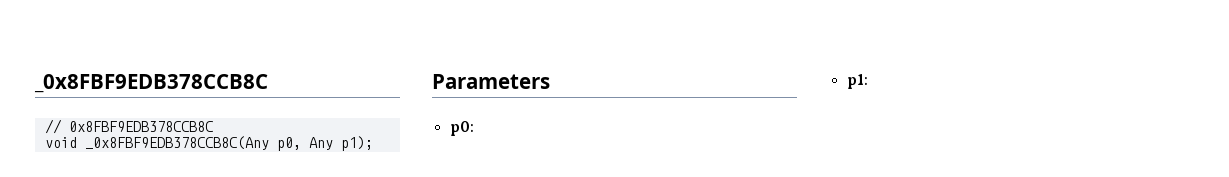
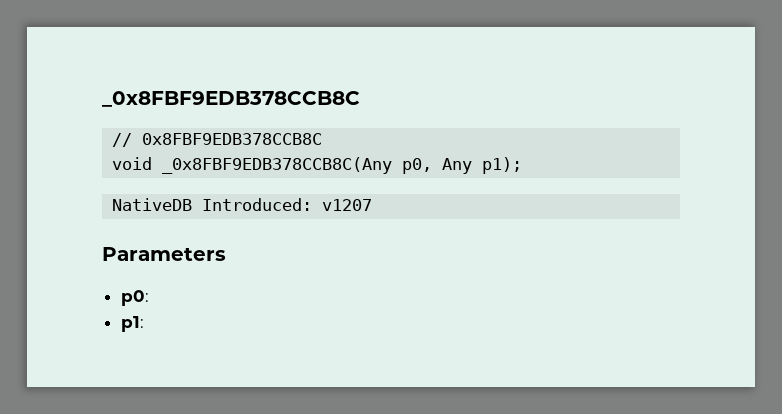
(373, 143) none -> [112,198,373,211] // NativeDB Introduced: v1207

